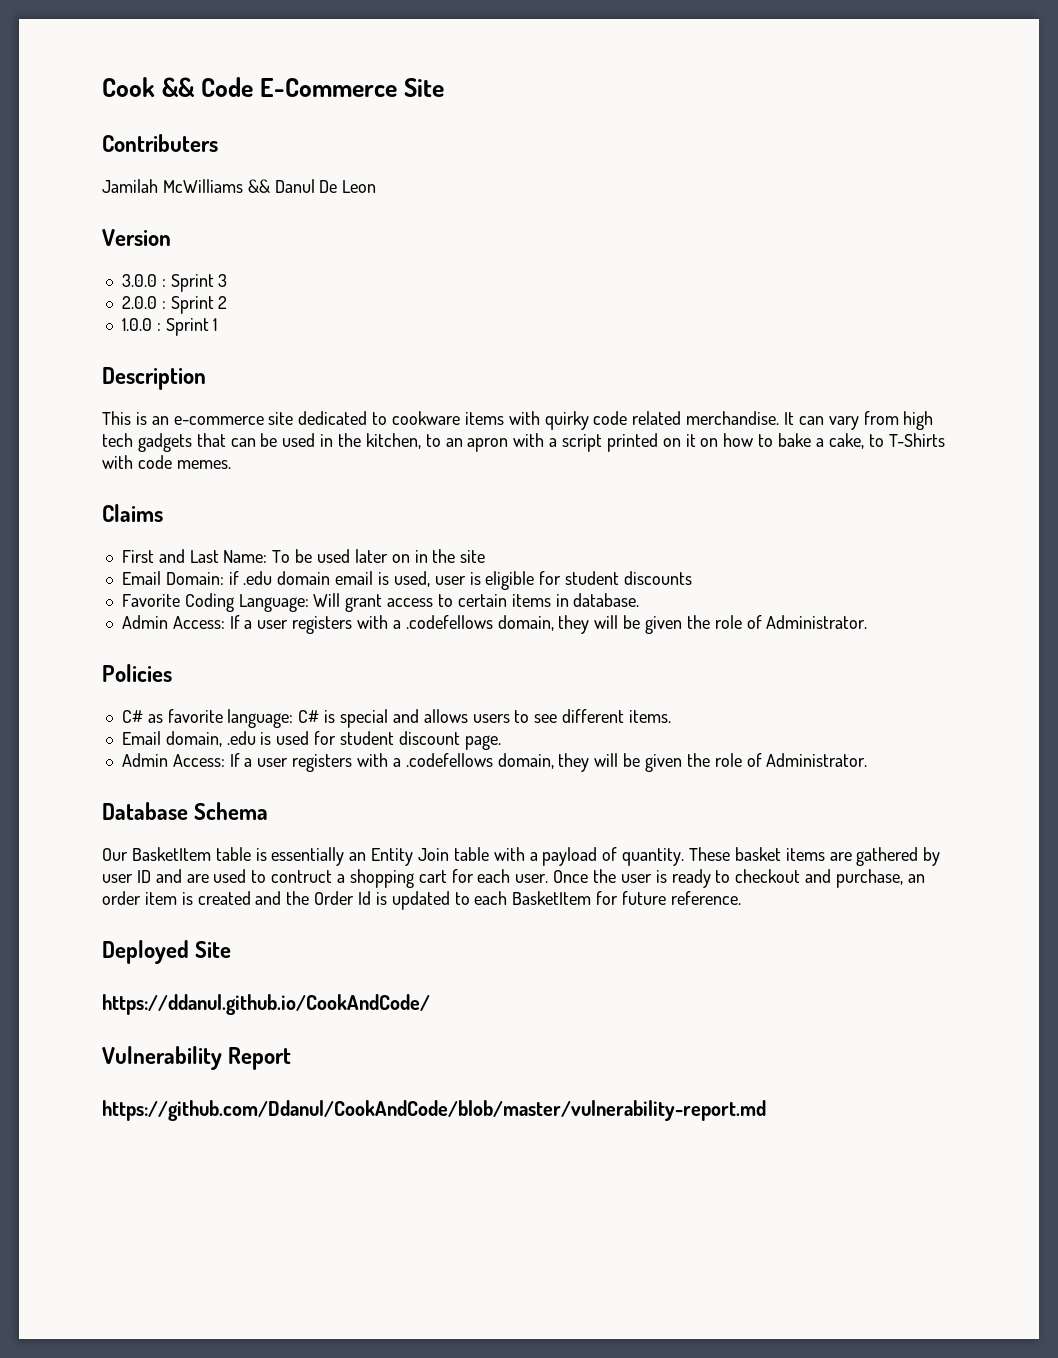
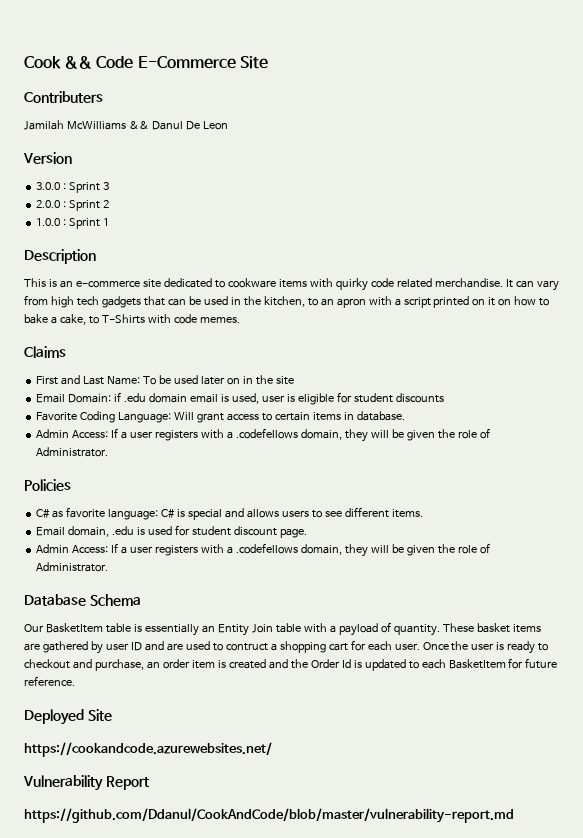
[102,994,430,1015] https://ddanul.github.io/CookAndCode/ -> [24,742,272,757] https://cookandcode.azurewebsites.net/

